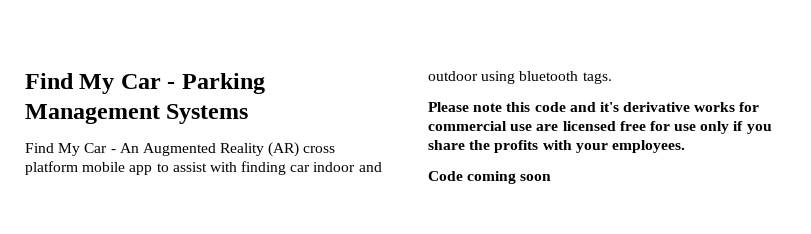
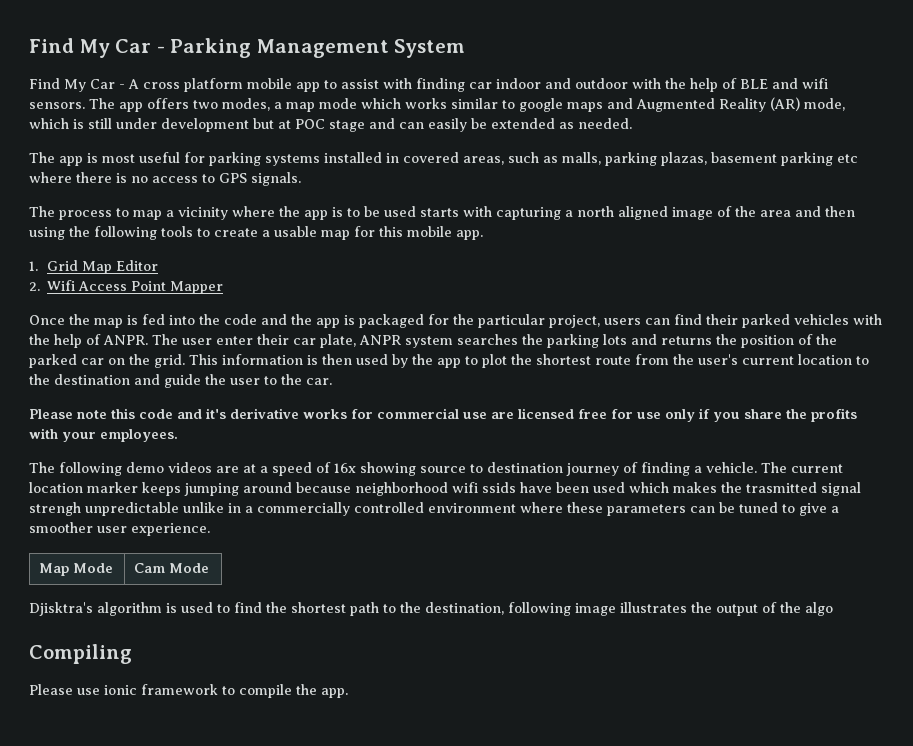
[166,104,249,124] [25,142,300,157] Systems // Find My Car - An Augmented Reality (AR) -> [394,39,466,58] [29,78,139,92] System // Find My Car - A
[481,71,612,84] using bluetooth tags. -> [632,78,828,92] [29,97,845,112] [29,118,632,132] [29,152,858,166] [29,172,301,186] [29,206,855,220] [29,226,483,240] [29,260,159,274] [29,280,224,294] [29,314,882,328] [29,334,837,348] [29,354,869,368] [29,374,332,388] with the help of BLE and wifi sensors. The app offers two modes, a map mode which works similar to google maps and Augmented Reality (AR) mode, which is still under development but at POC stage and can easily be extended as needed. // The app is most useful for parking systems installed in covered areas, such as malls, parking plazas, basement parking etc where there is no access to GPS signals. // The process to map a vicinity where the app is to be used starts with capturing a north aligned image of the area and then using the following tools to create a usable map for this mobile app. // 1. Grid Map Editor // 2. Wifi Access Point Mapper // Once the map is fed into the code and the app is packaged for the particular project, users can find their parked vehicles with the help of ANPR. The user enter their car plate, ANPR system searches the parking lots and returns the position of the parked car on the grid. This information is then used by the app to plot the shortest route from the user's current location to the destination and guide the user to the car.
[428,171,552,184] Code coming soon -> [29,462,843,476] [29,482,861,496] [29,502,839,516] [29,522,210,536] [38,563,113,576] [133,563,209,573] [29,602,833,616] [29,644,132,664] [29,684,348,698] The following demo videos are at a speed of 16x showing source to destination journey of finding a vehicle. The current location marker keeps jumping around because neighborhood wifi ssids have been used which makes the trasmitted signal strengh unpredictable unlike in a commercially controlled environment where these parameters can be tuned to give a smoother user experience. // Map Mode | Cam Mode // Djisktra's algorithm is used to find the shortest path to the destination, following image illustrates the output of the algo // Compiling // Please use ionic framework to compile the app.

